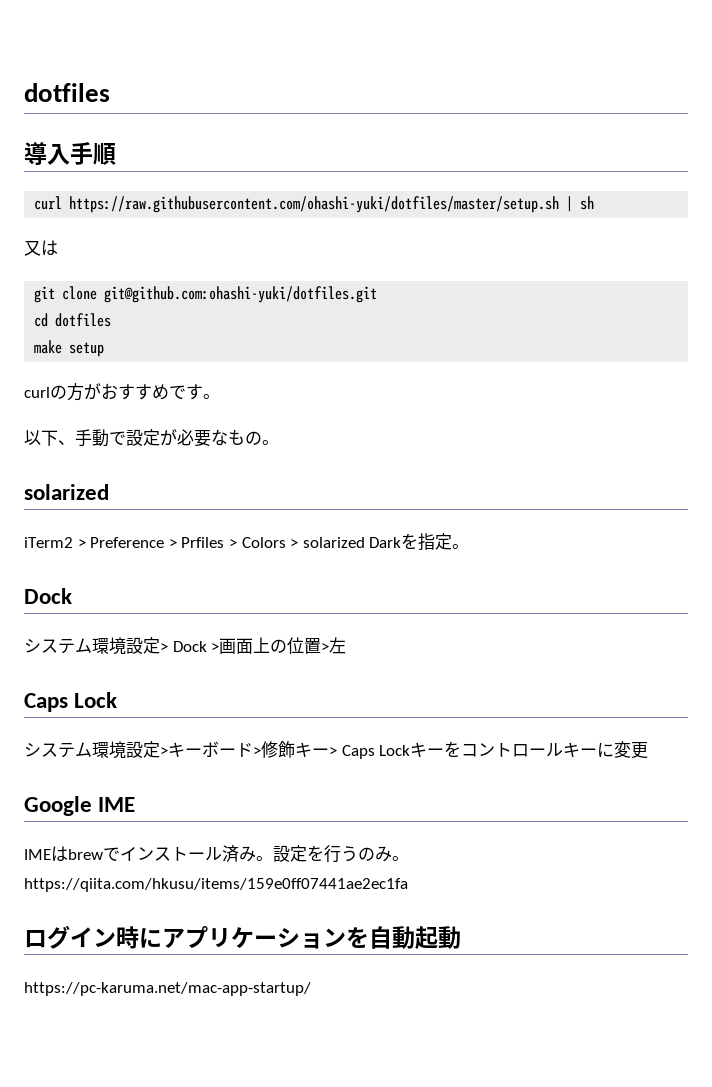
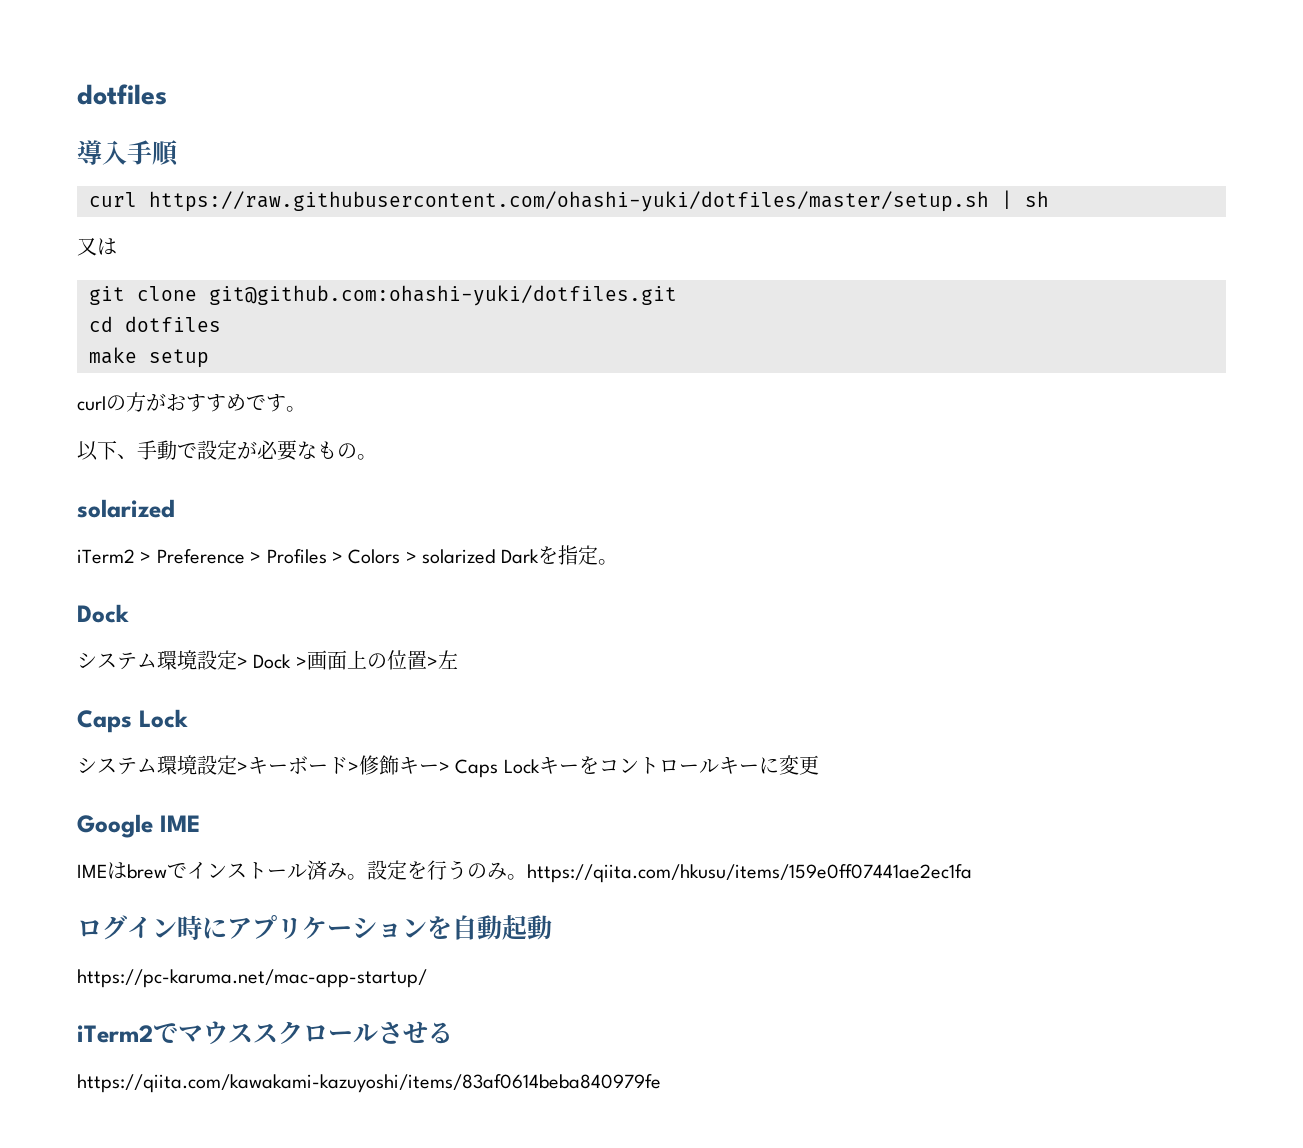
[181,537,225,548] Prfiles -> [266,549,327,564] Profiles
(311, 989) none -> [77,1021,453,1045] [77,1074,661,1093] // iTerm2でマウススクロールさせる // https://qiita.com/kawakami-kazuyoshi/items/83af0614beba840979fe

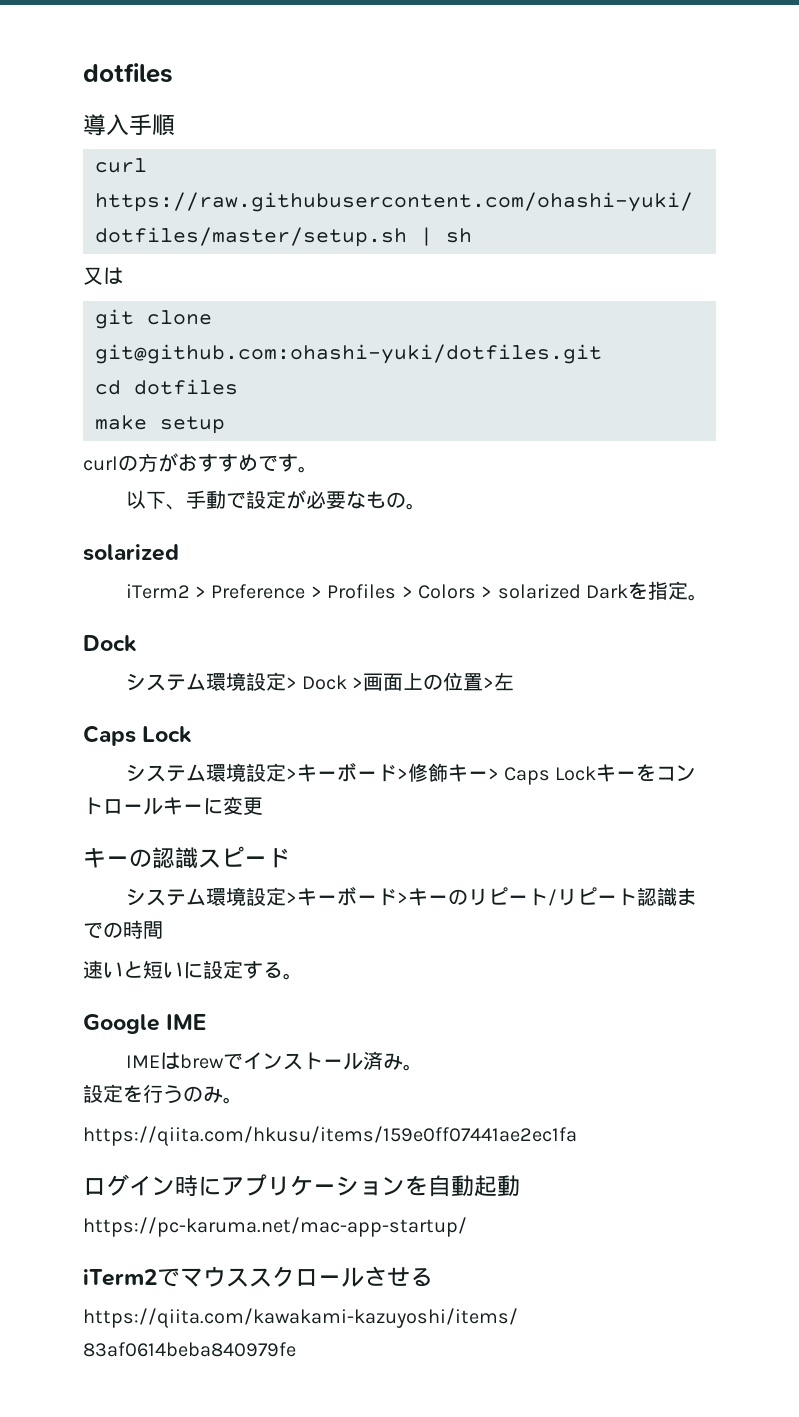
(819, 765) none -> [83,846,290,869] [125,886,697,906] [83,920,163,939] [83,960,303,980] // キーの認識スピード // システム環境設定>キーボード>キーのリピート/リピート認識までの時間 // 速いと短いに設定する。
(367, 877) none -> (423, 1067) //
(527, 877) none -> (243, 1100) //

